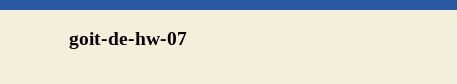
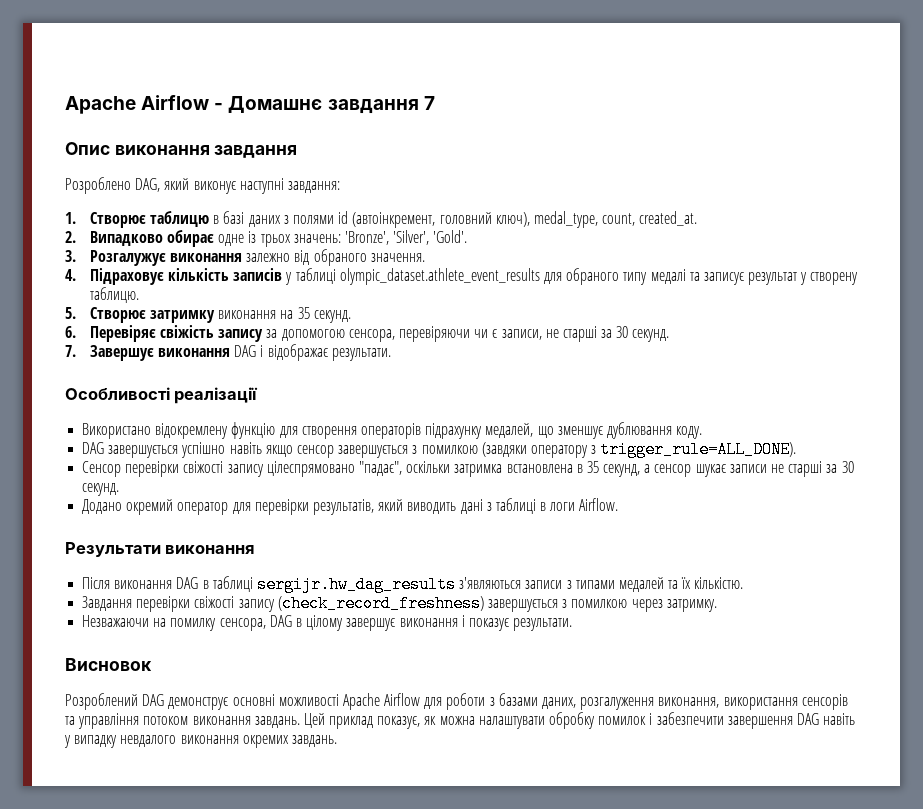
[69,32,187,49] goit-de-hw-07 -> [65,95,435,114] [65,142,298,158] [65,177,340,194] [65,211,698,228] [65,230,468,247] [65,249,425,266] [65,268,859,285] [89,287,139,303] [65,307,351,323] [65,325,670,342] [65,344,391,361] [65,387,259,404] [82,422,703,439] [82,441,797,458] [82,461,854,477] [82,483,120,496] [82,498,619,515] [65,542,256,557] [82,576,744,593] [82,595,717,612] [82,615,573,631] [65,658,152,671] [65,693,848,710] [65,712,856,729] [64,735,337,748] Apache Airflow - Домашнє завдання 7 // Опис виконання завдання // Розроблено DAG, який виконує наступні завдання: // 1. Створює таблицю в базі даних з полями id (автоінкремент, головний ключ), medal_type, count, created_at. // 2. Випадково обирає одне із трьох значень: 'Bronze', 'Silver', 'Gold'. // 3. Розгалужує виконання залежно від обраного значення. // 4. Підраховує кількість записів у таблиці olympic_dataset.athlete_event_results для обраного типу медалі та записує результат у створену таблицю. // 5. Створює затримку виконання на 35 секунд. // 6. Перевіряє свіжість запису за допомогою сенсора, перевіряючи чи є записи, не старші за 30 секунд. // 7. Завершує виконання DAG і відображає результати. // Особливості реалізації // Використано відокремлену функцію для створення операторів підрахунку медалей, що зменшує дублювання коду. // DAG завершується успішно навіть якщо сенсор завершується з помилкою (завдяки оператору з trigger_rule=ALL_DONE). // Сенсор перевірки свіжості запису цілеспрямовано "падає", оскільки затримка встановлена в 35 секунд, а сенсор шукає записи не старші за 30 секунд. // Додано окремий оператор для перевірки результатів, який виводить дані з таблиці в логи Airflow. // Результати виконання // Після виконання DAG в таблиці sergijr.hw_dag_results з'являються записи з типами медалей та їх кількістю. // Завдання перевірки свіжості запису (check_record_freshness) завершується з помилкою через затримку. // Незважаючи на помилку сенсора, DAG в цілому завершує виконання і показує результати. // Висновок // Розроблений DAG демонструє основні можливості Apache Airflow для роботи з базами даних, розгалуження виконання, використання сенсорів та управління потоком виконання завдань. Цей приклад показує, як можна налаштувати обробку помилок і забезпечити завершення DAG навіть у випадку невдалого виконання окремих завдань.

